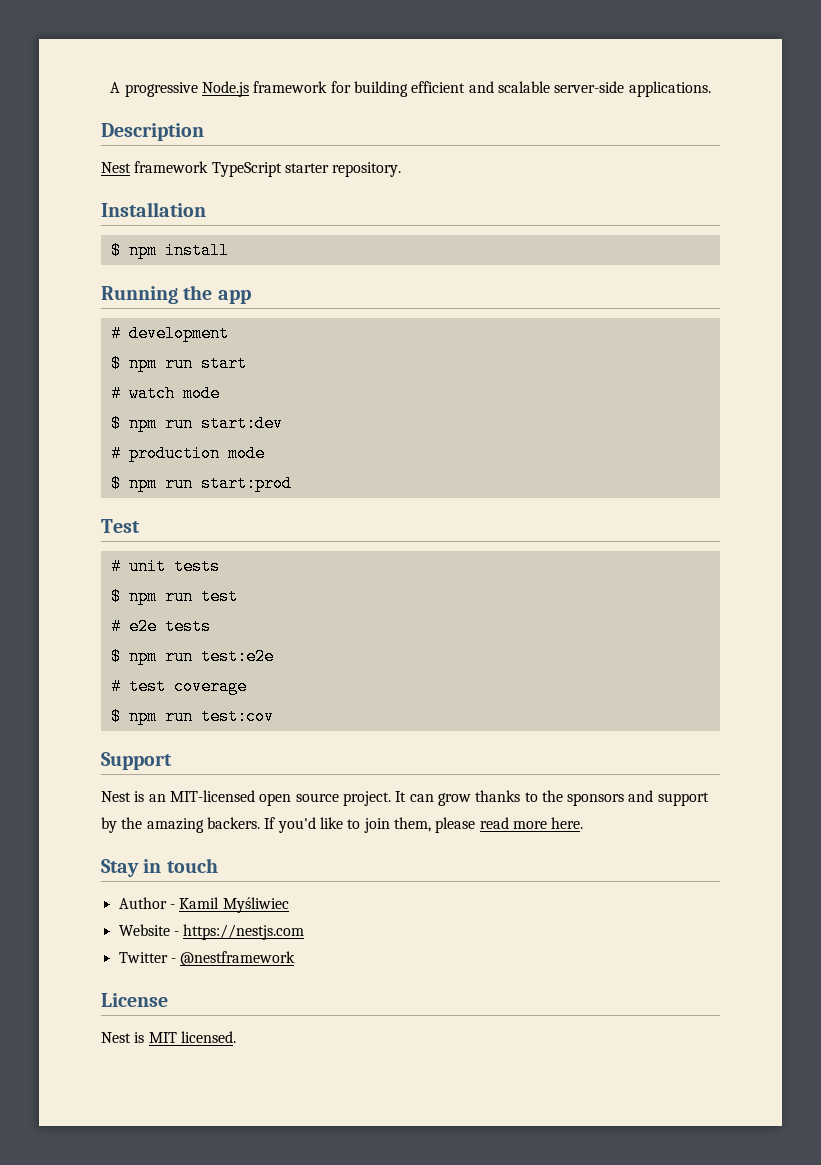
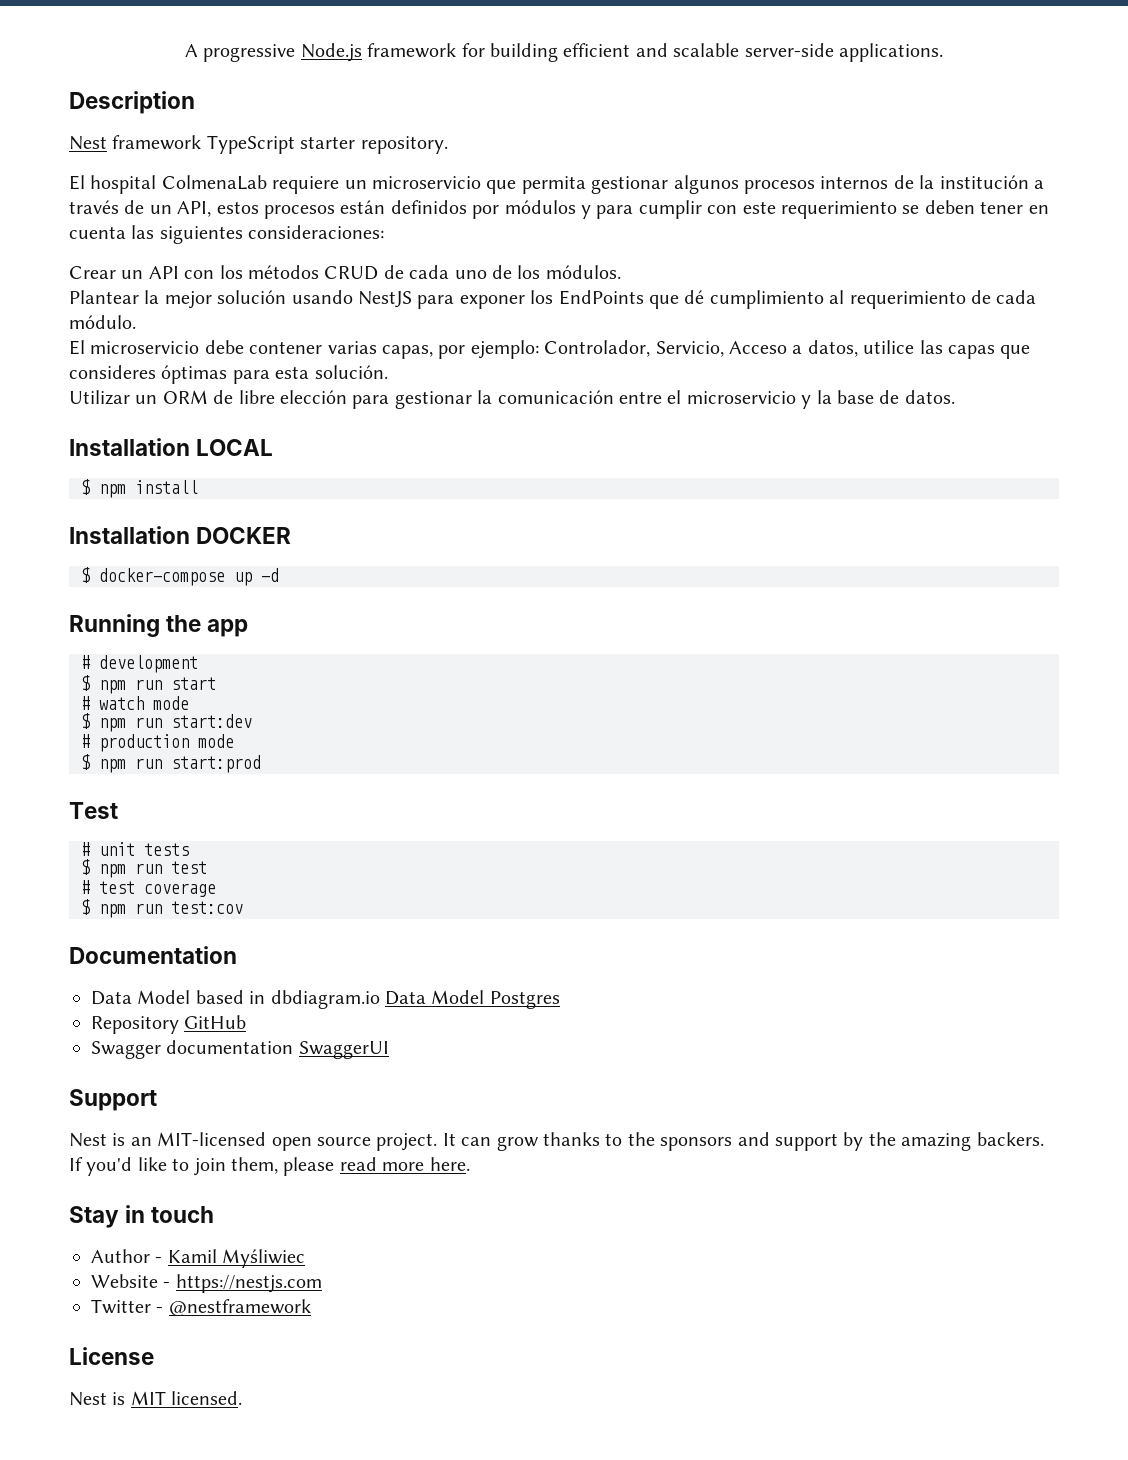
[101,202,206,217] // Installation -> [69,175,1044,194] [69,200,1049,219] [69,225,385,244] [69,265,621,280] [69,290,1037,309] [69,315,136,329] [69,340,1031,359] [69,365,388,384] [69,390,955,409] [69,438,274,456] // El hospital ColmenaLab requiere un microservicio que permita gestionar algunos procesos internos de la institución a través de un API, estos procesos están definidos por módulos y para cumplir con este requerimiento se deben tener en cuenta las siguientes consideraciones: // Crear un API con los métodos CRUD de cada uno de los módulos. // Plantear la mejor solución usando NestJS para exponer los EndPoints que dé cumplimiento al requerimiento de cada módulo. // El microservicio debe contener varias capas, por ejemplo: Controlador, Servicio, Acceso a datos, utilice las capas que consideres óptimas para esta solución. // Utilizar un ORM de libre elección para gestionar la comunicación entre el microservicio y la base de datos. // Installation LOCAL
(229, 250) none -> [69,526,292,544] [81,567,279,586] // Installation DOCKER // $ docker-compose up -d
[110,618,211,635] [110,648,274,665] // # e2e tests // $ npm run test:e2e -> (207, 867) none
(274, 716) none -> [69,946,237,964] [91,990,560,1009] [91,1015,247,1034] [91,1040,389,1059] // Documentation // Data Model based in dbdiagram.io Data Model Postgres // Repository GitHub // Swagger documentation SwaggerUI

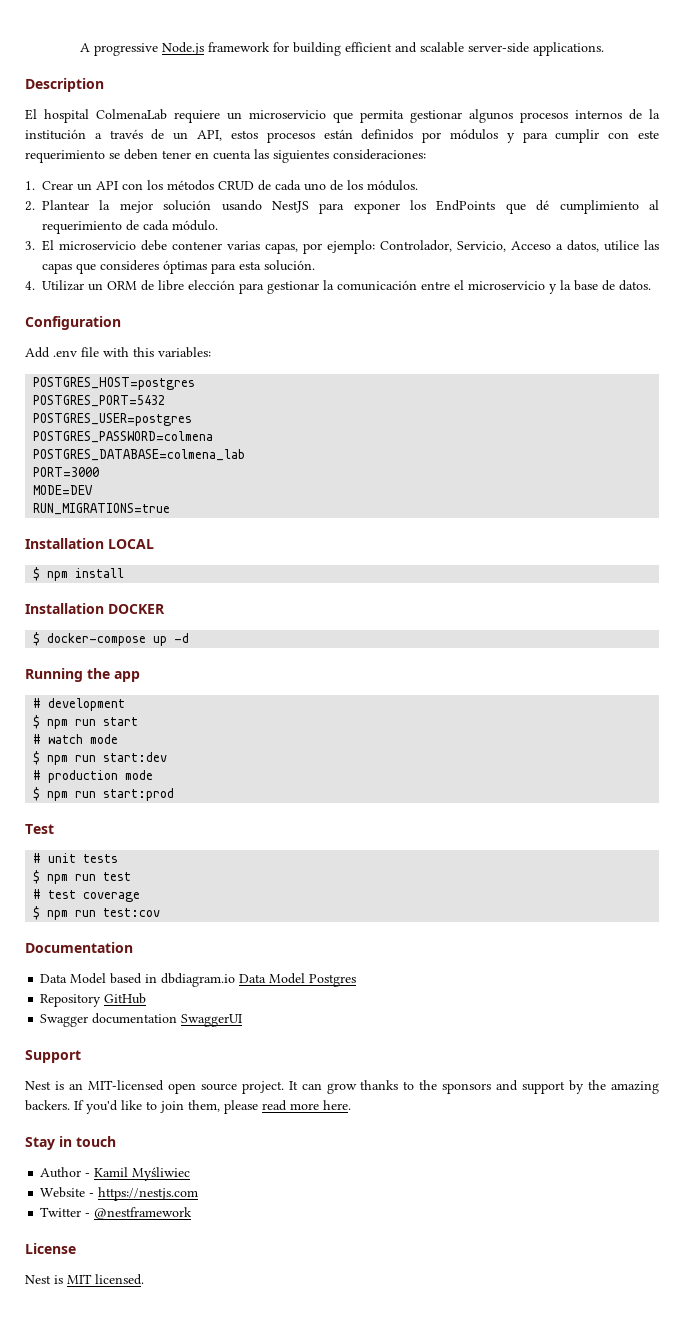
[69,135,448,154] // Nest framework TypeScript starter repository. -> (104, 85) none
(385, 232) none -> [25,181,35,190] 1.
(621, 272) none -> [25,201,35,211] 2.
(136, 322) none -> [25,241,35,250] 3.
(388, 372) none -> [25,281,35,290] 4.
(955, 397) none -> [25,316,121,330] [25,347,211,358] [33,377,196,390] [33,395,166,407] [33,413,193,426] [33,431,214,443] [33,449,246,461] [33,467,100,477] [33,485,94,495] [33,503,171,515] // Configuration // Add .env file with this variables: // POSTGRES_HOST=postgres // POSTGRES_PORT=5432 // POSTGRES_USER=postgres // POSTGRES_PASSWORD=colmena // POSTGRES_DATABASE=colmena_lab // PORT=3000 // MODE=DEV // RUN_MIGRATIONS=true

